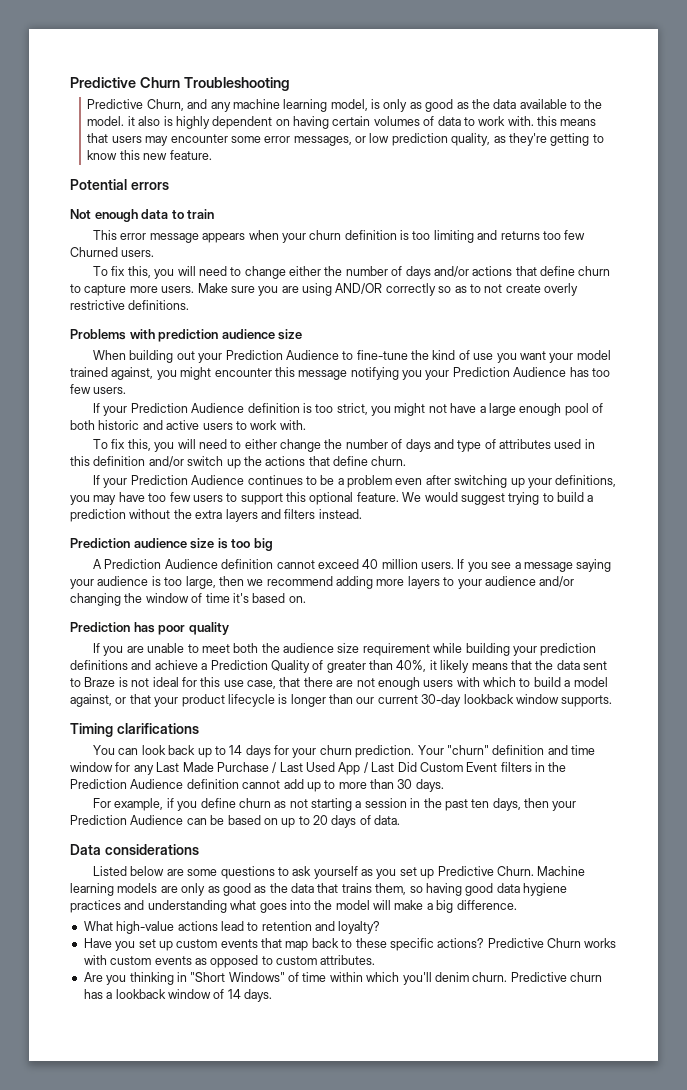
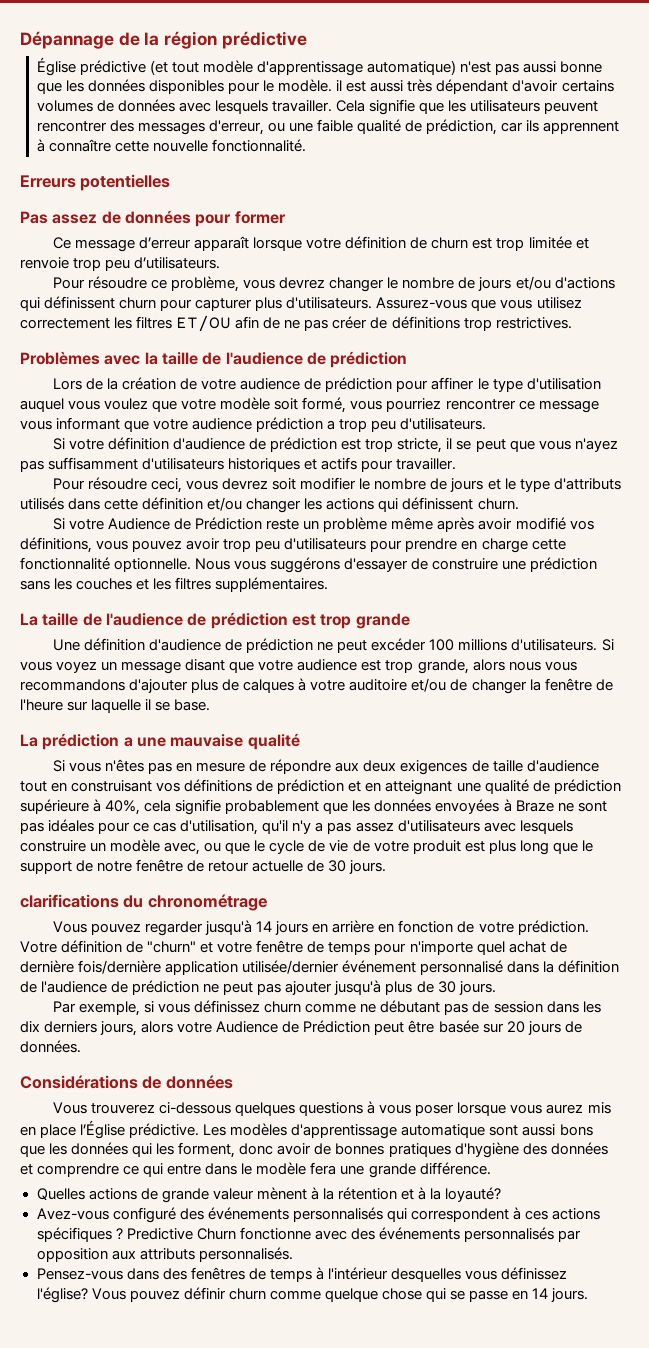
[70,77,290,91] [87,99,603,112] [87,116,597,129] [87,133,604,146] [87,150,212,160] [70,179,169,190] [70,209,215,222] [92,230,586,243] [70,247,155,257] [92,266,611,279] [70,283,578,296] [70,300,190,310] [70,329,303,342] [92,350,611,363] [70,367,610,380] [70,384,127,394] [92,403,603,416] [70,420,306,430] [92,439,595,452] [70,456,407,469] [92,475,617,488] [70,492,594,505] [70,509,362,522] [70,538,273,551] [92,559,612,572] [70,576,575,589] [70,593,306,606] [70,622,229,635] [92,643,597,656] [70,660,607,673] [70,677,608,690] [70,694,613,707] [70,723,199,737] [92,745,595,758] [70,762,567,775] [70,779,444,792] [92,798,577,811] [70,815,401,828] [70,844,199,855] [92,866,586,879] [70,883,567,896] [70,900,517,913] [83,921,381,934] [83,938,617,951] [83,955,376,968] [83,972,602,985] [83,989,272,1002] Predictive Churn Troubleshooting // Predictive Churn, and any machine learning model, is only as good as the data available to the model. it also is highly dependent on having certain volumes of data to work with. this means that users may encounter some error messages, or low prediction quality, as they're getting to know this new feature. // Potential errors // Not enough data to train // This error message appears when your churn definition is too limiting and returns too few Churned users. // To fix this, you will need to change either the number of days and/or actions that define churn to capture more users. Make sure you are using AND/OR correctly so as to not create overly restrictive definitions. // Problems with prediction audience size // When building out your Prediction Audience to fine-tune the kind of use you want your model trained against, you might encounter this message notifying you your Prediction Audience has too few users. // If your Prediction Audience definition is too strict, you might not have a large enough pool of both historic and active users to work with. // To fix this, you will need to either change the number of days and type of attributes used in this definition and/or switch up the actions that define churn. // If your Prediction Audience continues to be a problem even after switching up your definitions, you may have too few users to support this optional feature. We would suggest trying to build a prediction without the extra layers and filters instead. // Prediction audience size is too big // A Prediction Audience definition cannot exceed 40 million users. If you see a message saying your audience is too large, then we recommend adding more layers to your audience and/or changing the window of time it's based on. // Prediction has poor quality // If you are unable to meet both the audience size requirement while building your prediction definitions and achieve a Prediction Quality of greater than 40%, it likely means that the data sent to Braze is not ideal for this use case, that there are not enough users with which to build a model against, or that your product lifecycle is longer than our current 30-day lookback window supports. // Timing clarifications // You can look back up to 14 days for your churn prediction. Your "churn" definition and time window for any Last Made Purchase / Last Used App / Last Did Custom Event filters in the Prediction Audience definition cannot add up to more than 30 days. // For example, if you define churn as not starting a session in the past ten days, then your Prediction Audience can be based on up to 20 days of data. // Data considerations // Listed below are some questions to ask yourself as you set up Predictive Churn. Machine learning models are only as good as the data that trains them, so having good data hygiene practices and understanding what goes into the model will make a big difference. // What high-value actions lead to retention and loyalty? // Have you set up custom events that map back to these specific actions? Predictive Churn works with custom events as opposed to custom attributes. // Are you thinking in "Short Windows" of time within which you'll denim churn. Predictive churn has a lookback window of 14 days. -> [20,31,307,49] [36,57,603,76] [36,79,614,94] [36,99,599,115] [36,119,620,135] [36,139,307,152] [20,174,171,191] [20,210,286,227] [52,236,589,252] [20,257,221,271] [52,276,615,292] [20,296,582,311] [20,315,572,332] [20,351,408,368] [52,377,601,392] [20,397,599,413] [20,417,487,432] [52,437,618,453] [20,457,457,472] [52,477,621,493] [20,497,519,513] [52,517,594,532] [20,537,566,553] [20,557,598,573] [20,577,329,592] [20,612,410,629] [52,638,614,653] [20,659,577,674] [20,678,613,694] [20,699,211,713] [20,733,300,750] [52,759,599,775] [20,779,621,795] [20,799,607,815] [20,819,573,835] [20,839,593,855] [20,859,387,874] [20,894,267,911] [52,920,589,936] [20,940,567,955] [20,960,620,975] [20,980,496,995] [52,1000,601,1016] [20,1020,582,1036] [20,1040,81,1053] [20,1075,233,1089] [52,1101,611,1116] [20,1120,593,1139] [20,1142,608,1158] [20,1162,491,1178] [36,1187,502,1203] [36,1207,600,1223] [36,1227,581,1242] [36,1247,293,1262] [36,1267,568,1282] [36,1287,589,1303] Dépannage de la région prédictive // Église prédictive (et tout modèle d'apprentissage automatique) n'est pas aussi bonne que les données disponibles pour le modèle. il est aussi très dépendant d'avoir certains volumes de données avec lesquels travailler. Cela signifie que les utilisateurs peuvent rencontrer des messages d'erreur, ou une faible qualité de prédiction, car ils apprennent à connaître cette nouvelle fonctionnalité. // Erreurs potentielles // Pas assez de données pour former // Ce message d’erreur apparaît lorsque votre définition de churn est trop limitée et renvoie trop peu d’utilisateurs. // Pour résoudre ce problème, vous devrez changer le nombre de jours et/ou d'actions qui définissent churn pour capturer plus d'utilisateurs. Assurez-vous que vous utilisez correctement les filtres ET/OU afin de ne pas créer de définitions trop restrictives. // Problèmes avec la taille de l'audience de prédiction // Lors de la création de votre audience de prédiction pour affiner le type d'utilisation auquel vous voulez que votre modèle soit formé, vous pourriez rencontrer ce message vous informant que votre audience prédiction a trop peu d'utilisateurs. // Si votre définition d'audience de prédiction est trop stricte, il se peut que vous n'ayez pas suffisamment d'utilisateurs historiques et actifs pour travailler. // Pour résoudre ceci, vous devrez soit modifier le nombre de jours et le type d'attributs utilisés dans cette définition et/ou changer les actions qui définissent churn. // Si votre Audience de Prédiction reste un problème même après avoir modifié vos définitions, vous pouvez avoir trop peu d'utilisateurs pour prendre en charge cette fonctionnalité optionnelle. Nous vous suggérons d'essayer de construire une prédiction sans les couches et les filtres supplémentaires. // La taille de l'audience de prédiction est trop grande // Une définition d'audience de prédiction ne peut excéder 100 millions d'utilisateurs. Si vous voyez un message disant que votre audience est trop grande, alors nous vous recommandons d'ajouter plus de calques à votre auditoire et/ou de changer la fenêtre de l'heure sur laquelle il se base. // La prédiction a une mauvaise qualité // Si vous n'êtes pas en mesure de répondre aux deux exigences de taille d'audience tout en construisant vos définitions de prédiction et en atteignant une qualité de prédiction supérieure à 40%, cela signifie probablement que les données envoyées à Braze ne sont pas idéales pour ce cas d'utilisation, qu'il n'y a pas assez d'utilisateurs avec lesquels construire un modèle avec, ou que le cycle de vie de votre produit est plus long que le support de notre fenêtre de retour actuelle de 30 jours. // clarifications du chronométrage // Vous pouvez regarder jusqu'à 14 jours en arrière en fonction de votre prédiction. Votre définition de "churn" et votre fenêtre de temps pour n'importe quel achat de dernière fois/dernière application utilisée/dernier événement personnalisé dans la définition de l'audience de prédiction ne peut pas ajouter jusqu'à plus de 30 jours. // Par exemple, si vous définissez churn comme ne débutant pas de session dans les dix derniers jours, alors votre Audience de Prédiction peut être basée sur 20 jours de données. // Considérations de données // Vous trouverez ci-dessous quelques questions à vous poser lorsque vous aurez mis en place l’Église prédictive. Les modèles d'apprentissage automatique sont aussi bons que les données qui les forment, donc avoir de bonnes pratiques d'hygiène des données et comprendre ce qui entre dans le modèle fera une grande différence. // Quelles actions de grande valeur mènent à la rétention et à la loyauté? // Avez-vous configuré des événements personnalisés qui correspondent à ces actions spécifiques ? Predictive Churn fonctionne avec des événements personnalisés par opposition aux attributs personnalisés. // Pensez-vous dans des fenêtres de temps à l'intérieur desquelles vous définissez l'église? Vous pouvez définir churn comme quelque chose qui se passe en 14 jours.

